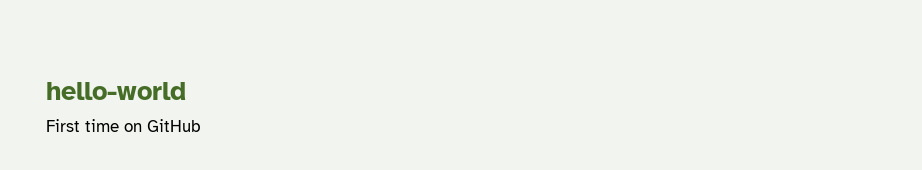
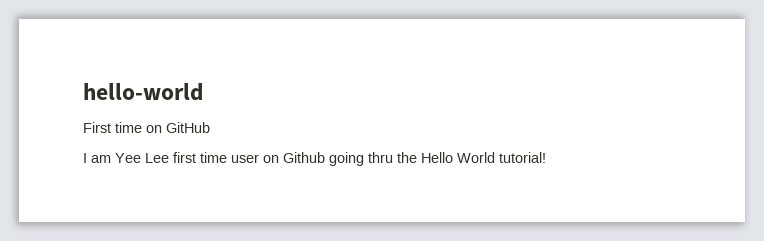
(201, 125) none -> [83,152,546,166] // I am Yee Lee first time user on Github going thru the Hello World tutorial!

